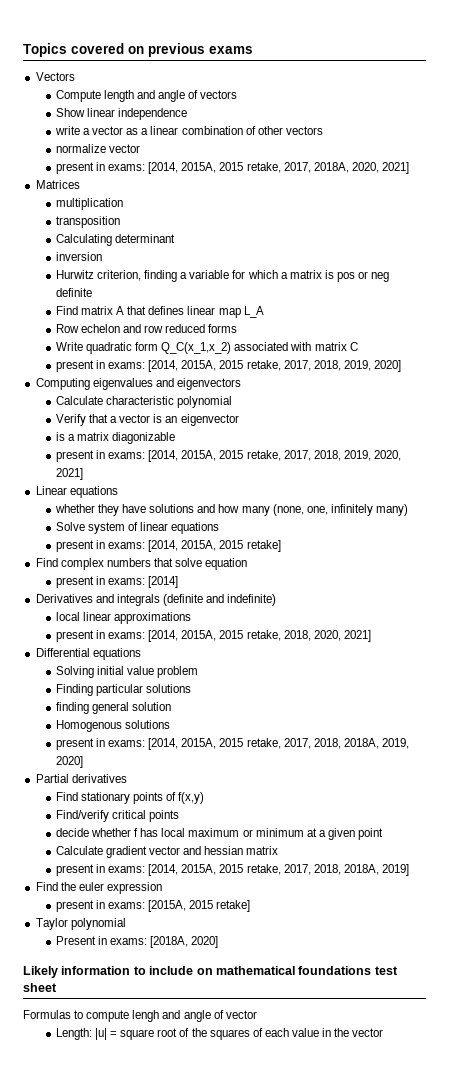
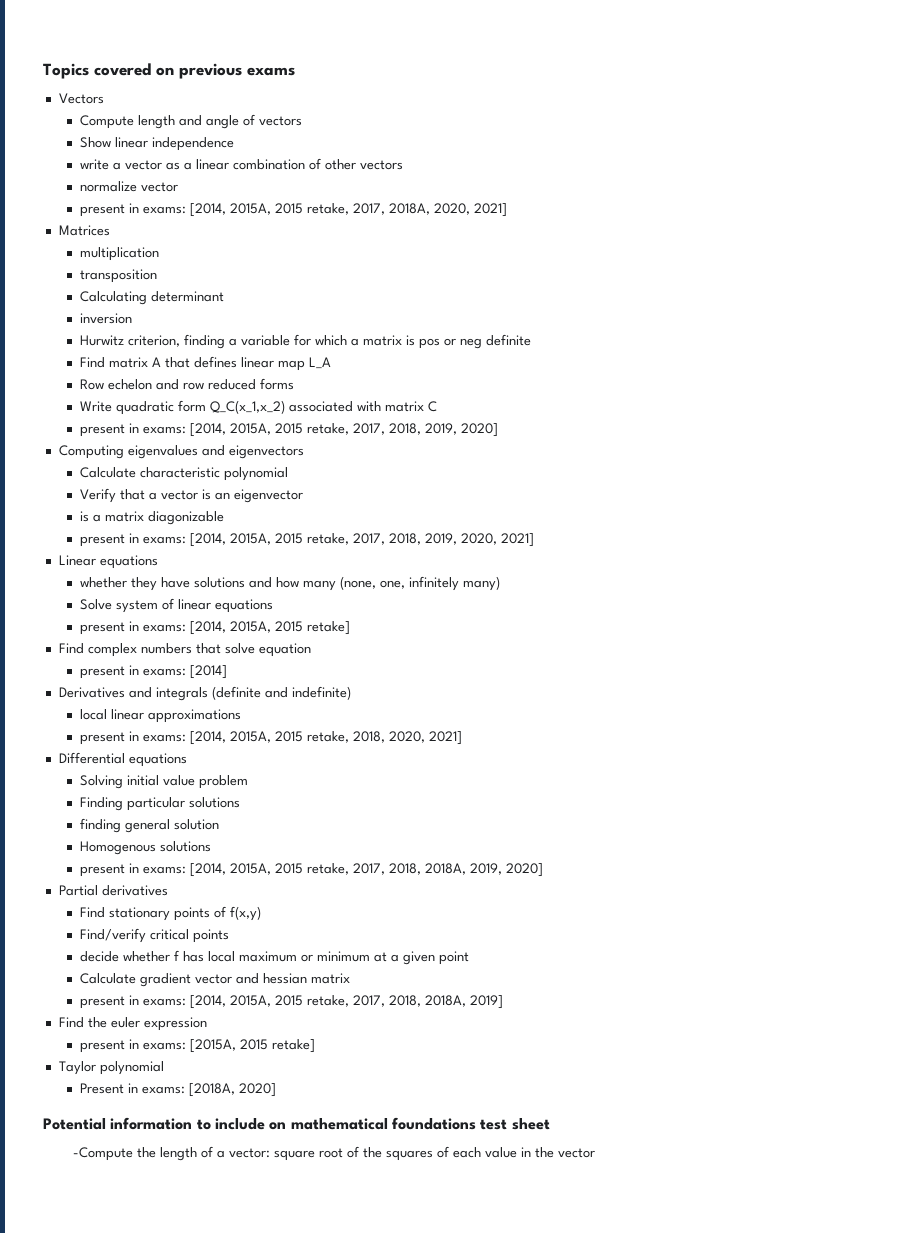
[23,966,58,978] Likely -> [43,1118,106,1130] Potential
[23,1010,257,1022] [55,1028,118,1040] Formulas to compute lengh and angle of vector // Length: |u| = -> [72,1146,270,1161] -Compute the length of a vector:

